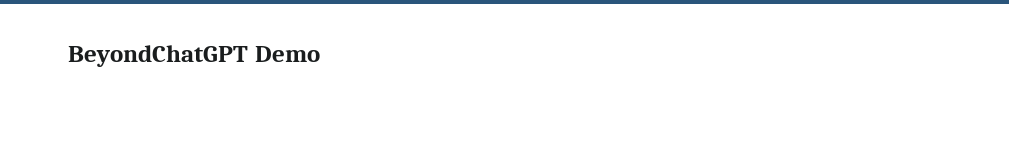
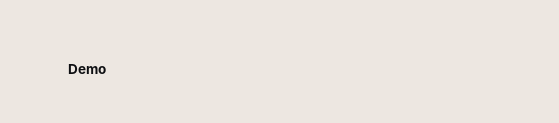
[68,45,248,67] BeyondChatGPT -> (68, 69) none

